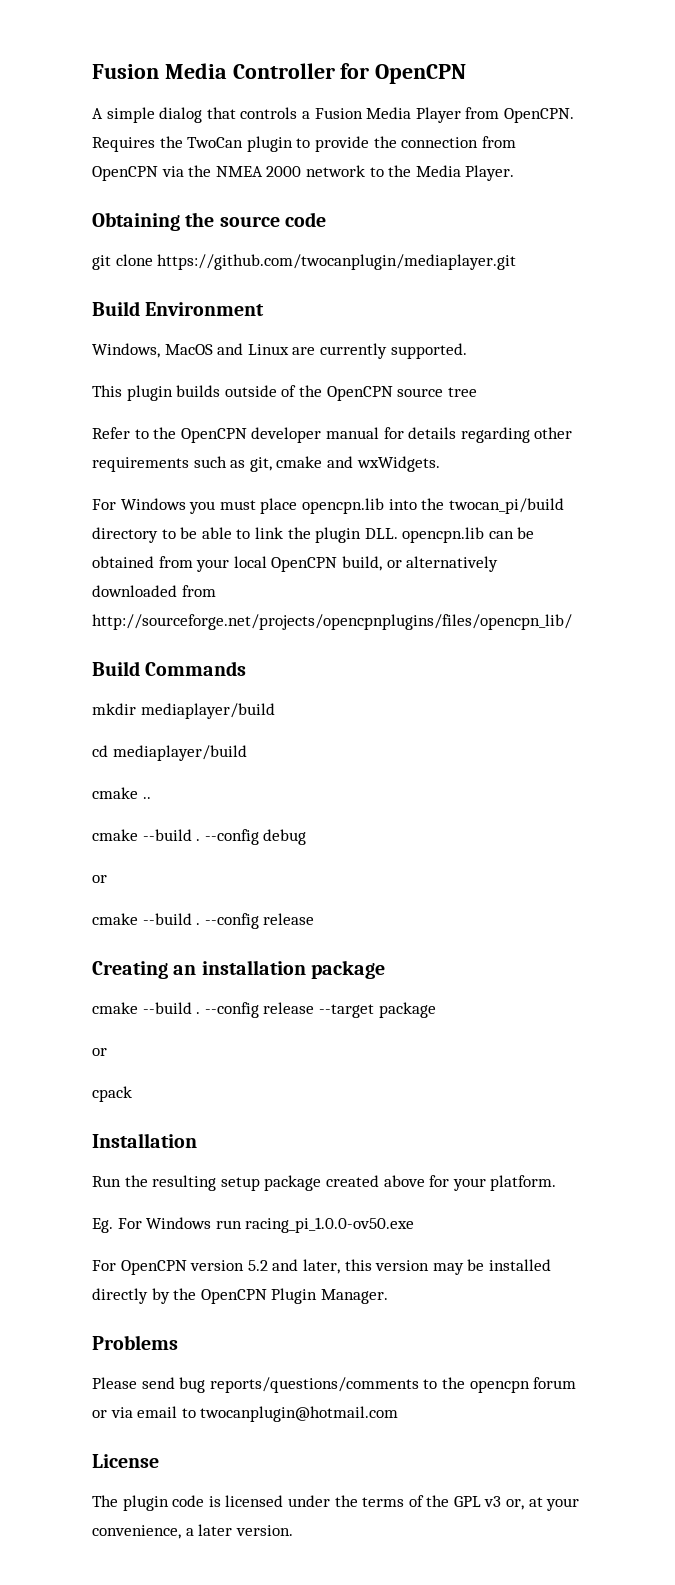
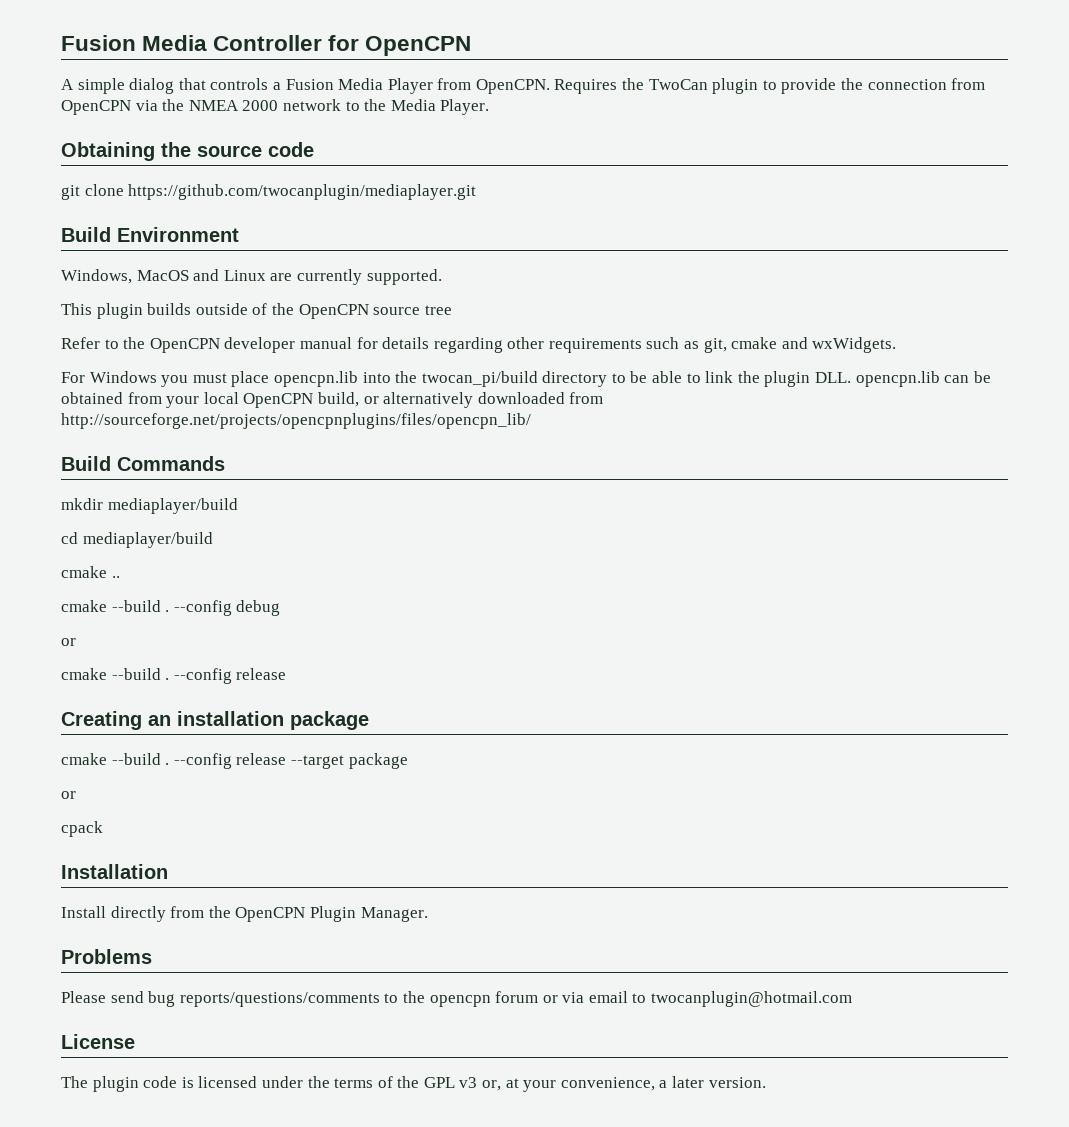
[92,1175,557,1191] [92,1217,415,1233] [92,1259,551,1275] [92,1288,170,1304] Run the resulting setup package created above for your platform. // Eg. For Windows run racing_pi_1.0.0-ov50.exe // For OpenCPN version 5.2 and later, this version may be installed directly by -> [61,906,205,922] Install directly from

